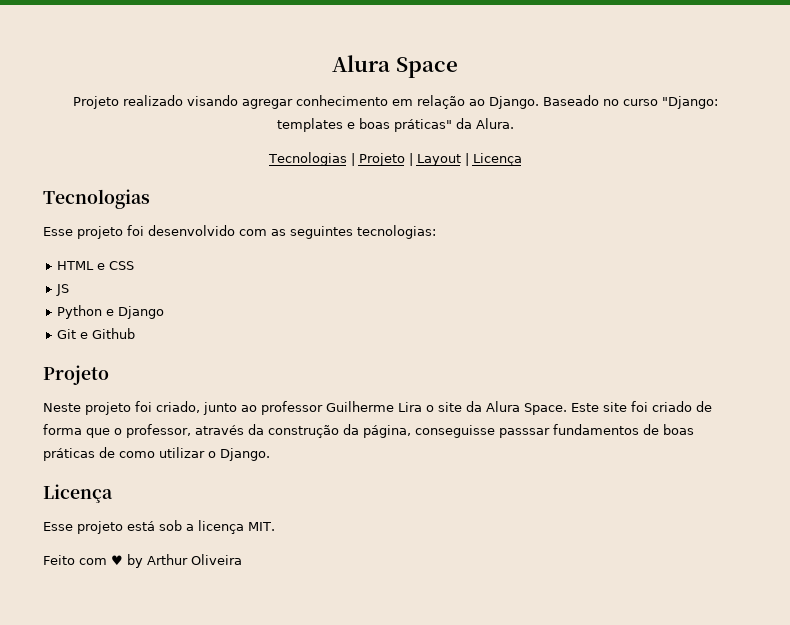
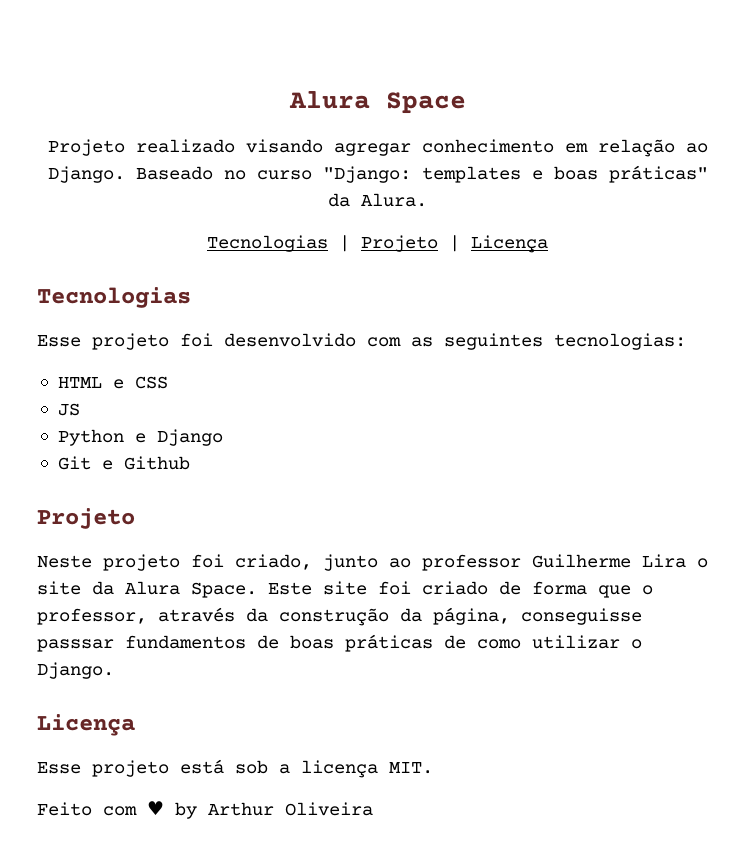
[416,153,469,166] Layout | -> (460, 243) none

